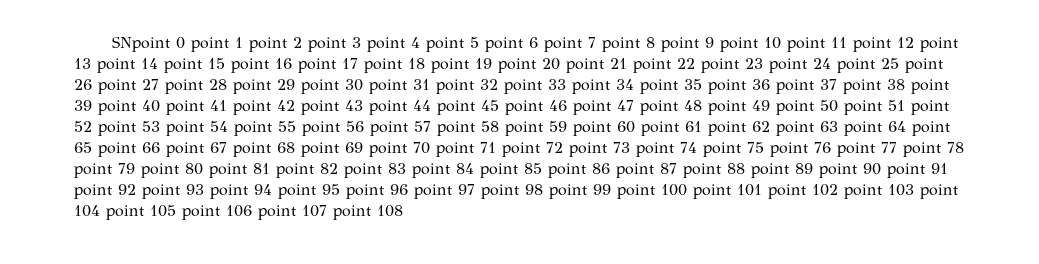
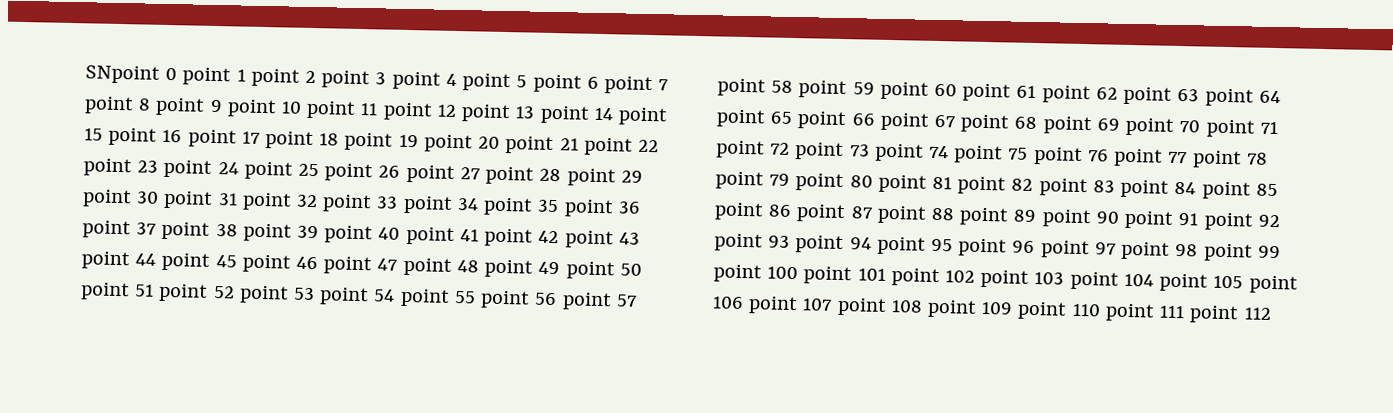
(403, 211) none -> [927,299,1272,324] point 109 point 110 point 111 point 112

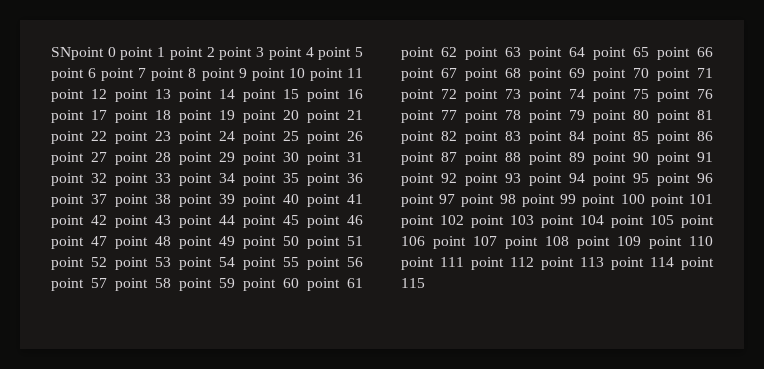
(1272, 313) none -> [541,257,714,270] [401,278,425,288] point 113 point 114 point 115

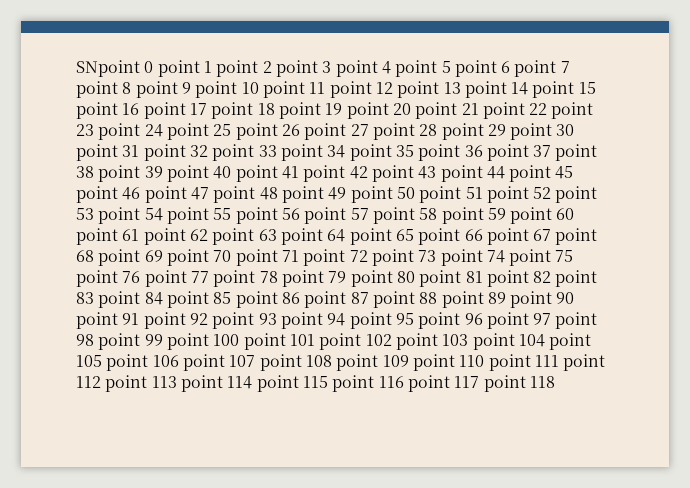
(425, 283) none -> [332,375,555,392] point 116 point 117 point 118

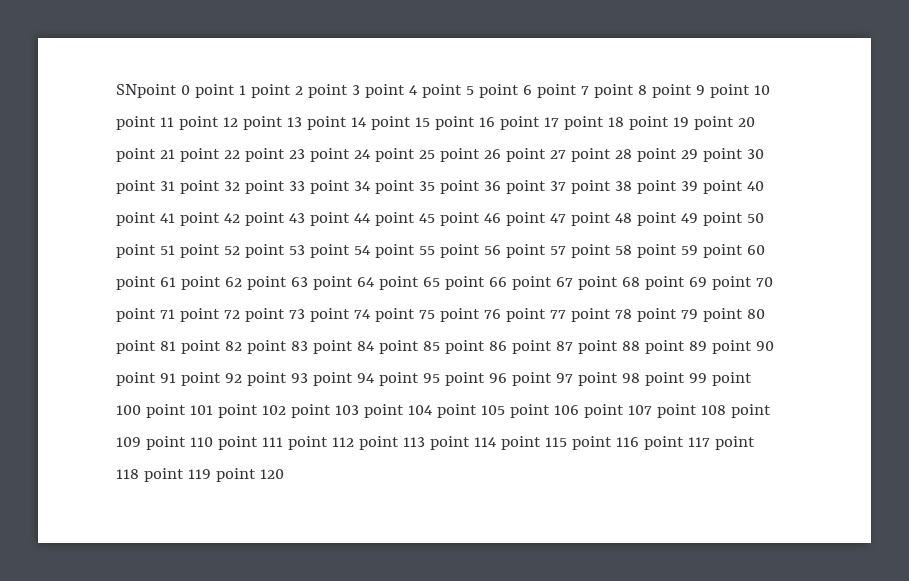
(555, 382) none -> [143,468,284,482] point 119 point 120

